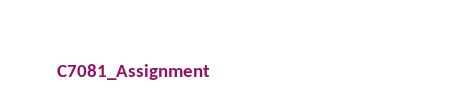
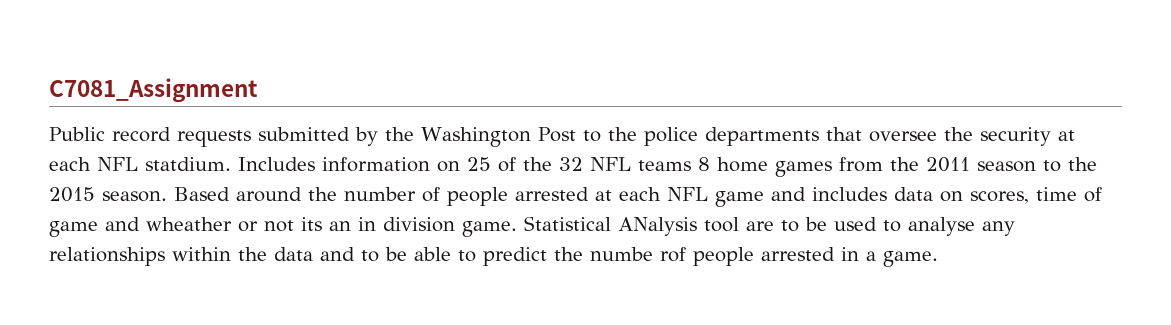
(210, 72) none -> [49,127,1075,147] [49,157,1097,177] [49,187,1102,207] [49,216,1015,237] [49,247,938,267] // Public record requests submitted by the Washington Post to the police departments that oversee the security at each NFL statdium. Includes information on 25 of the 32 NFL teams 8 home games from the 2011 season to the 2015 season. Based around the number of people arrested at each NFL game and includes data on scores, time of game and wheather or not its an in division game. Statistical ANalysis tool are to be used to analyse any relationships within the data and to be able to predict the numbe rof people arrested in a game.

